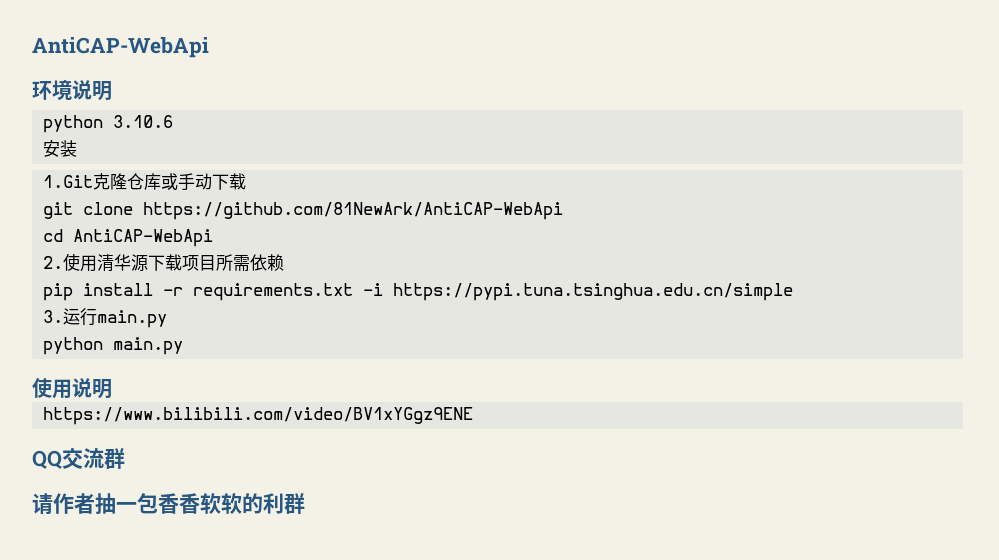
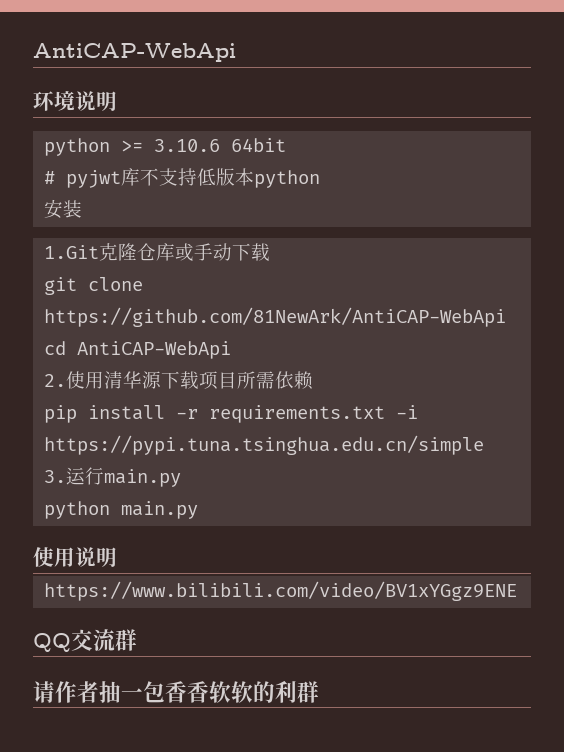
(103, 124) none -> [120,140,143,152] >=
(173, 121) none -> [230,138,286,152] [43,168,320,188] 64bit // # pyjwt库不支持低版本python

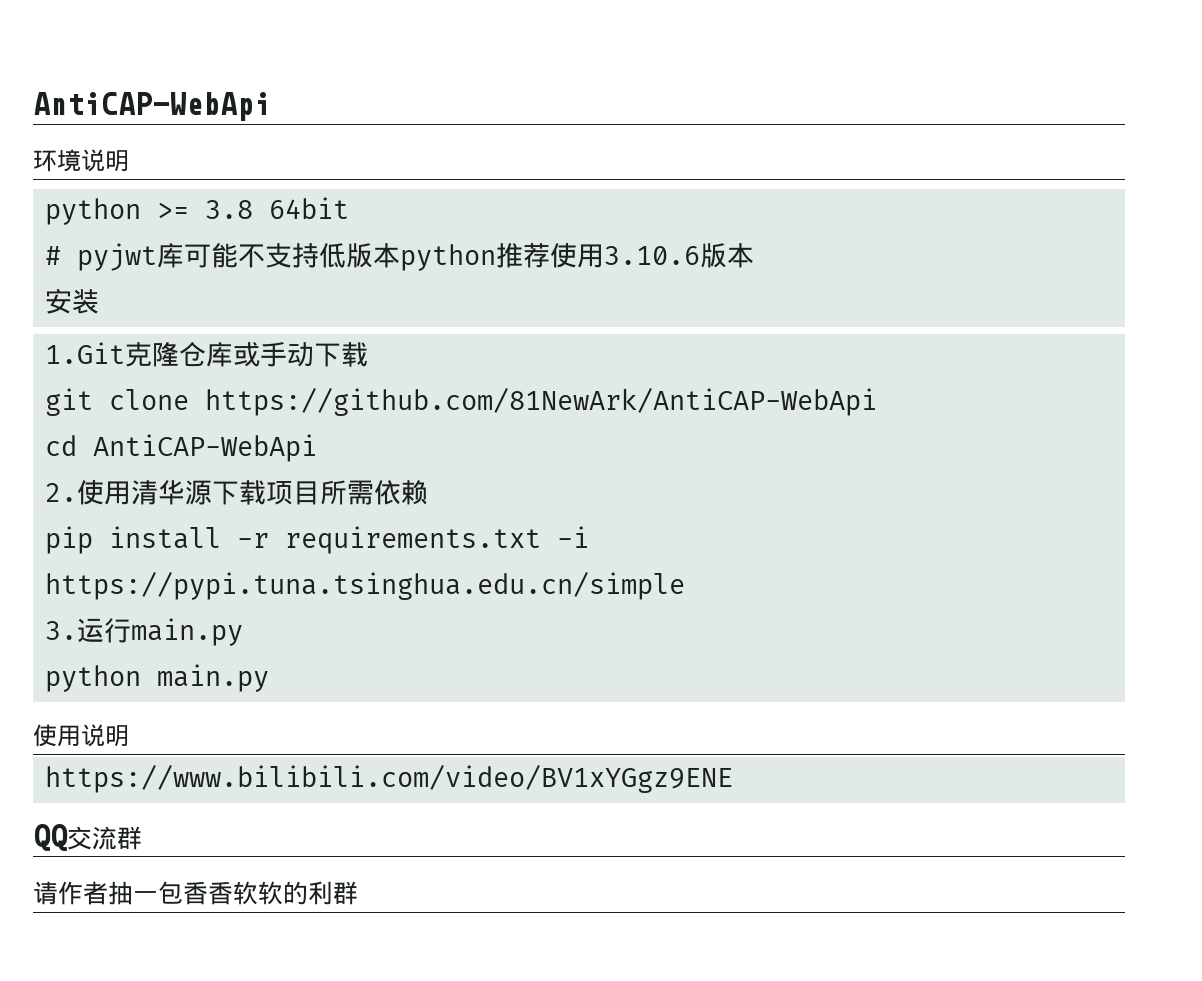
[153,139,220,152] 3.10.6 -> [205,200,253,219] 3.8
(140, 177) none -> [184,243,238,268] 可能
(320, 179) none -> [496,243,754,268] 推荐使用3.10.6版本

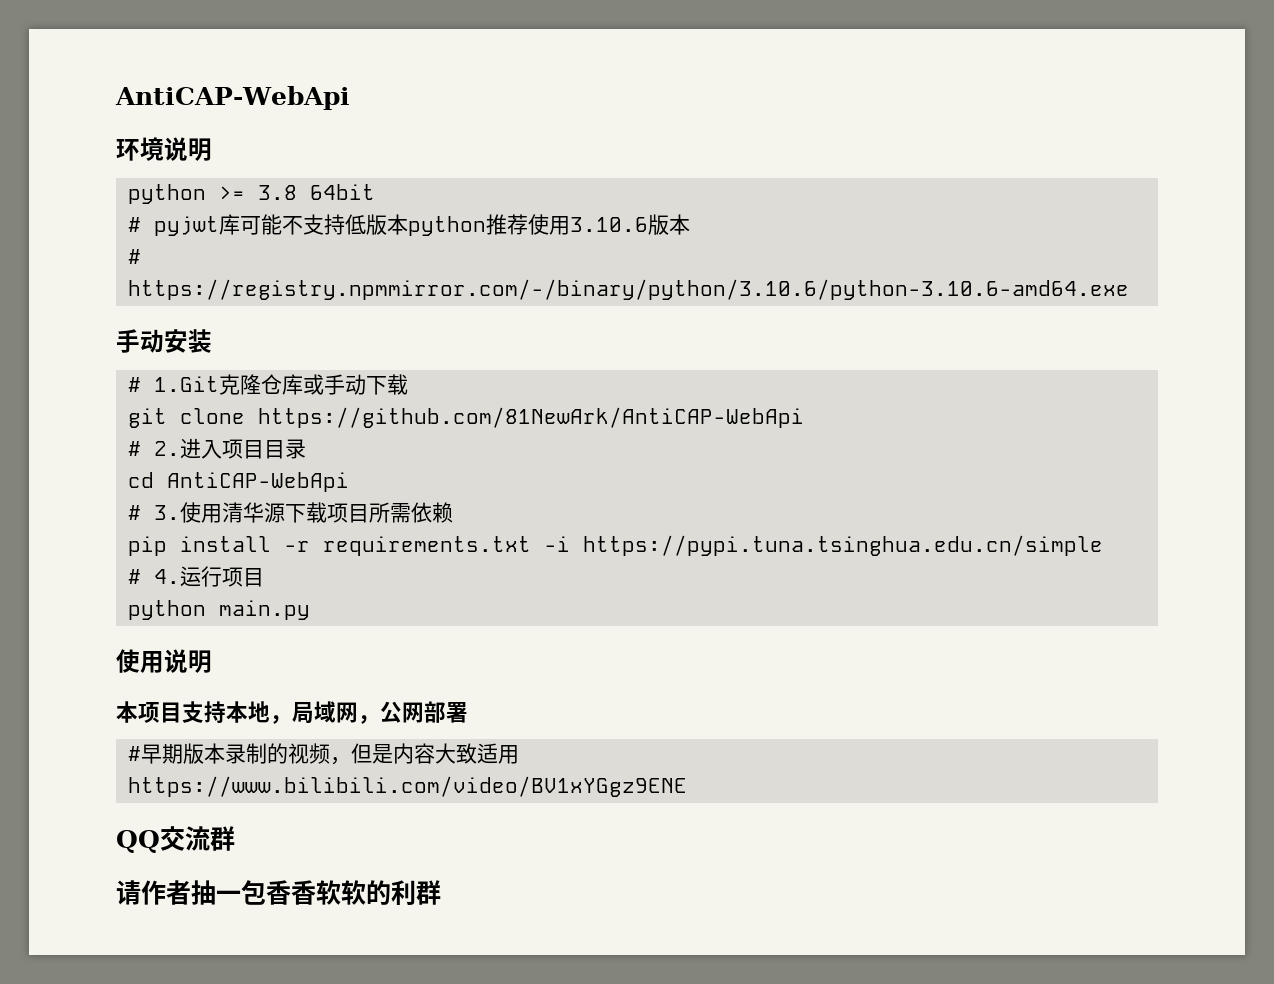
(754, 255) none -> [128,249,141,264] [128,279,1129,300] [116,329,164,353] # https://registry.npmmirror.com/-/binary/python/3.10.6/python-3.10.6-amd64.exe // 手动
(99, 301) none -> [128,377,141,392] #
(877, 402) none -> [128,438,306,459] // # 2.进入项目目录
[45,483,77,502] 2. -> [128,505,180,520] # 3.
[45,618,243,646] 3.运行main.py -> [128,566,264,587] # 4.运行项目
(129, 736) none -> [116,701,468,724] [128,743,519,765] // 本项目支持本地，局域网，公网部署 // #早期版本录制的视频，但是内容大致适用

